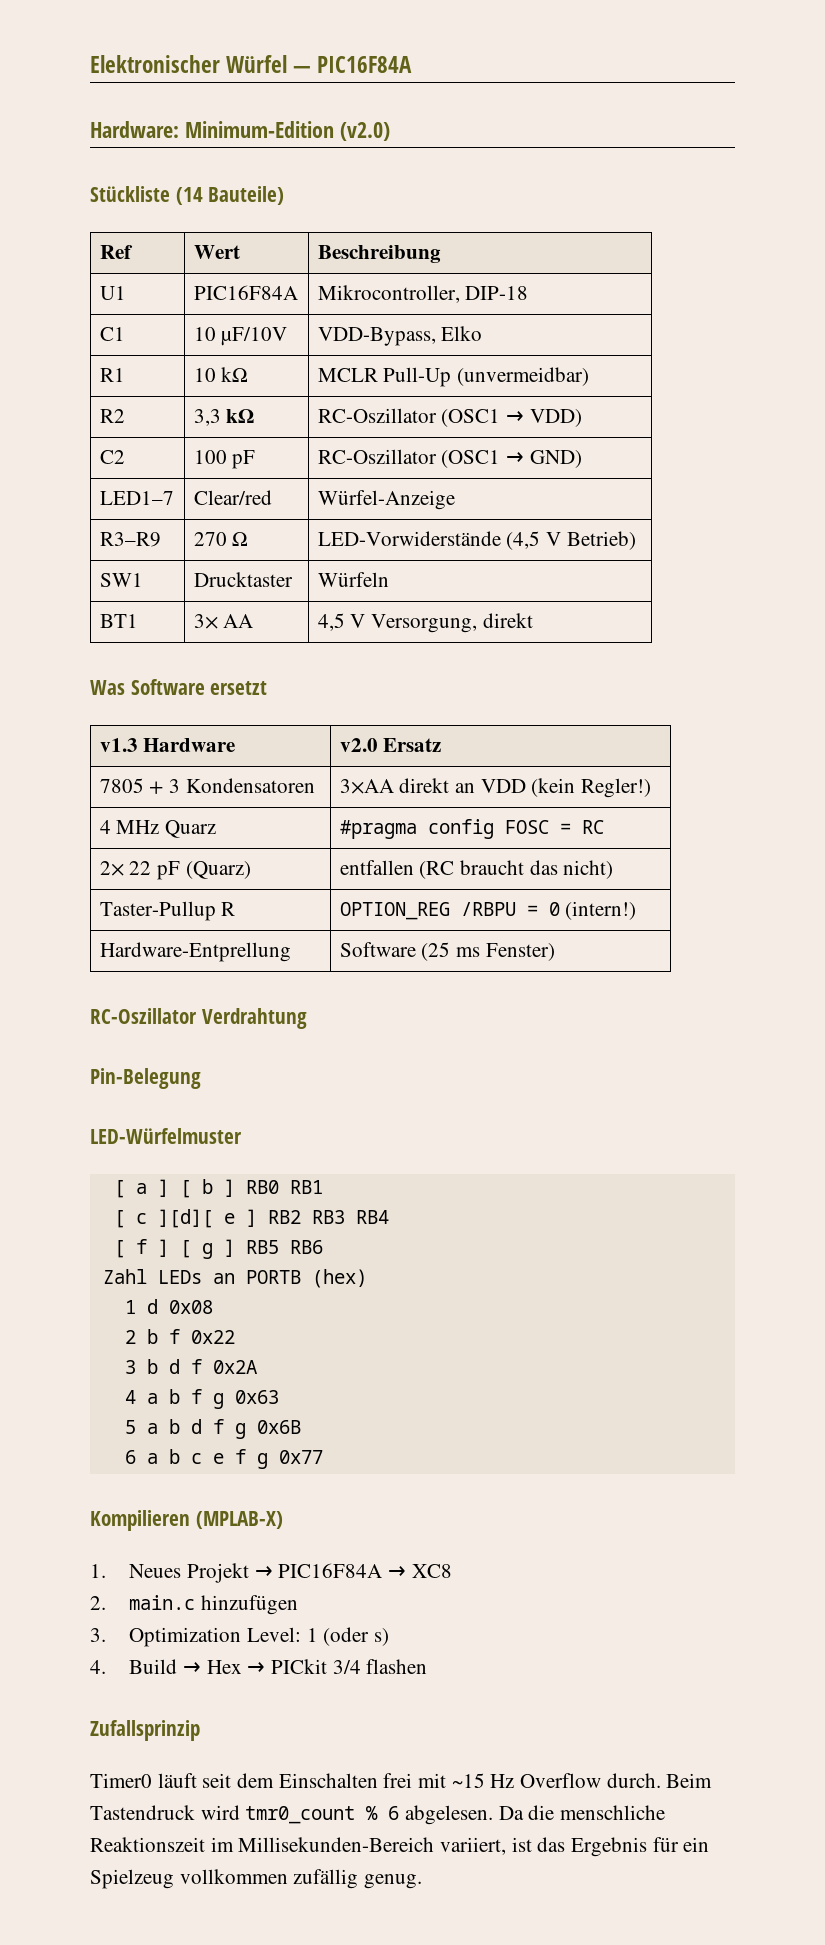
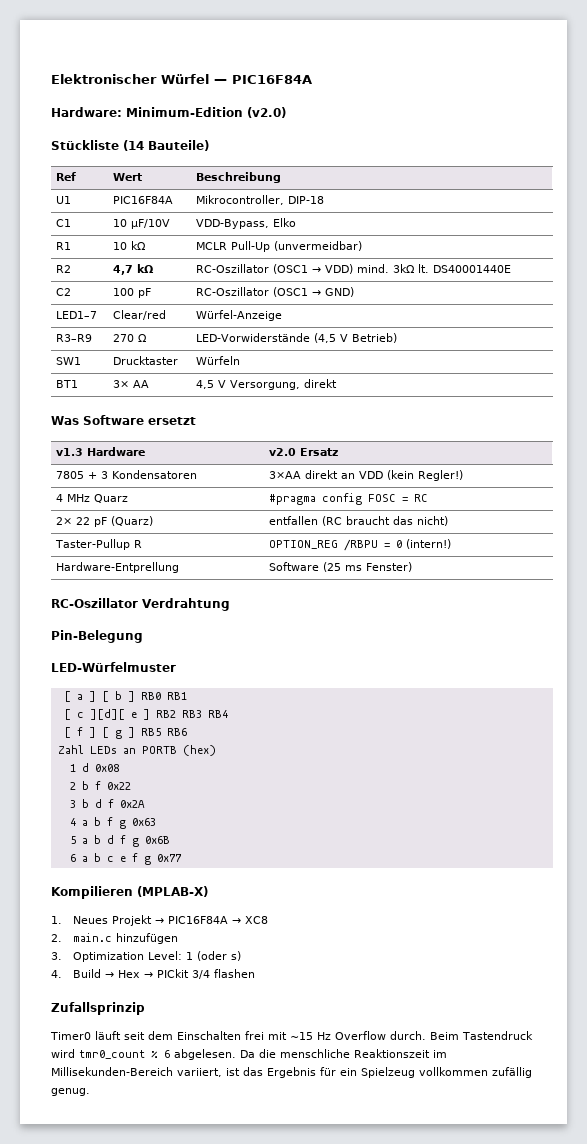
[193,409,221,426] 3,3 -> [112,265,133,275] 4,7
(582, 418) none -> [356,264,511,273] mind. 3kΩ lt. DS40001440E

